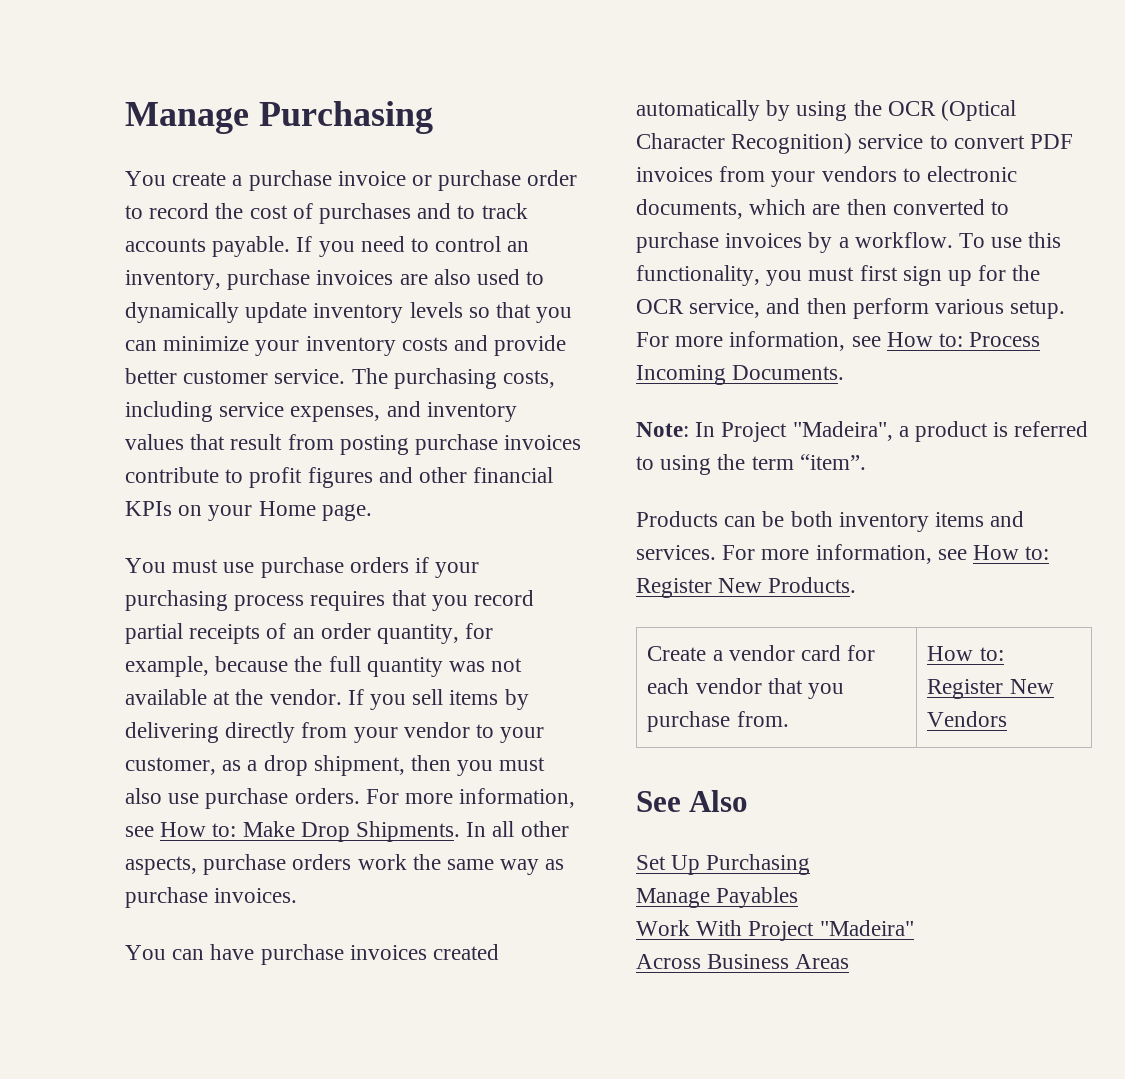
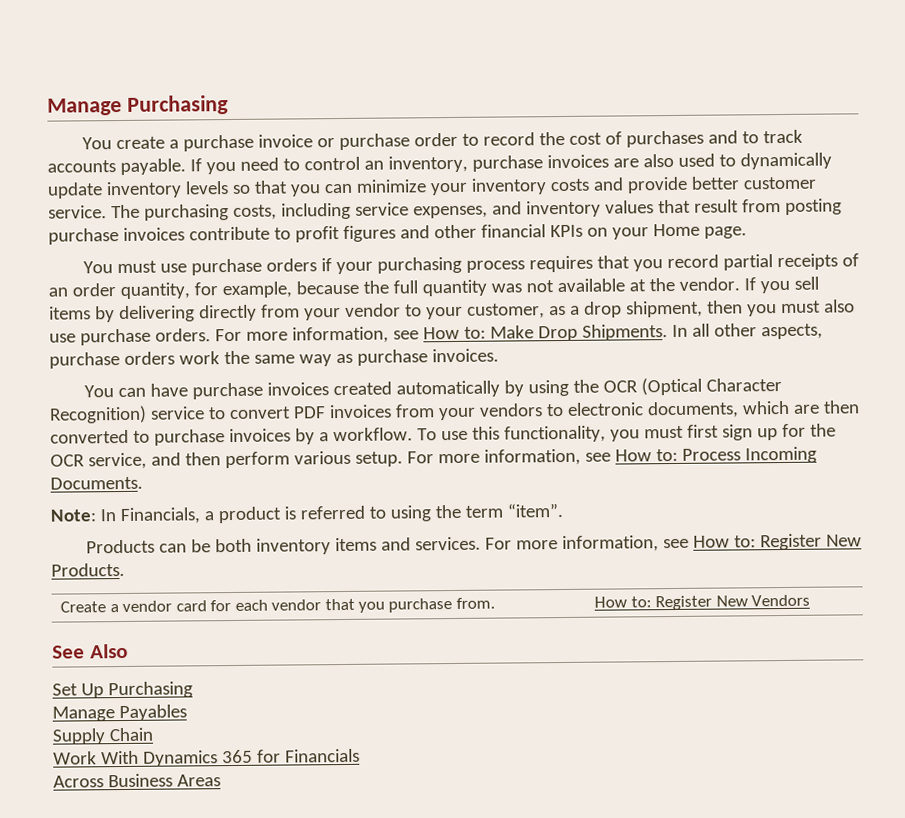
[721,421,893,442] Project "Madeira", -> [119,507,201,525] Financials,
(799, 897) none -> [52,727,153,745] // Supply Chain
[748,920,914,941] Project "Madeira" -> [142,748,360,767] Dynamics 365 for Financials

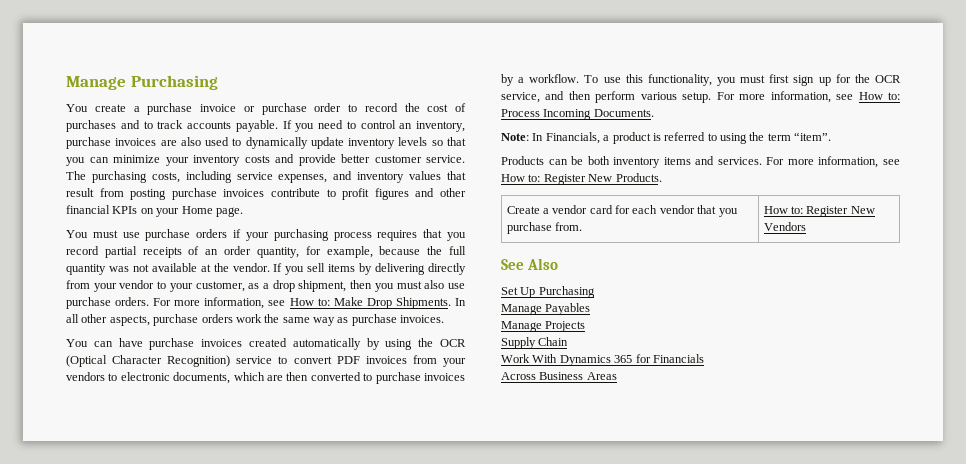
(187, 713) none -> [501,321,586,332] // Manage Projects

